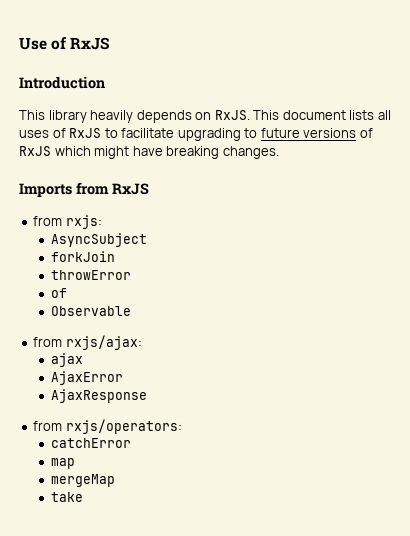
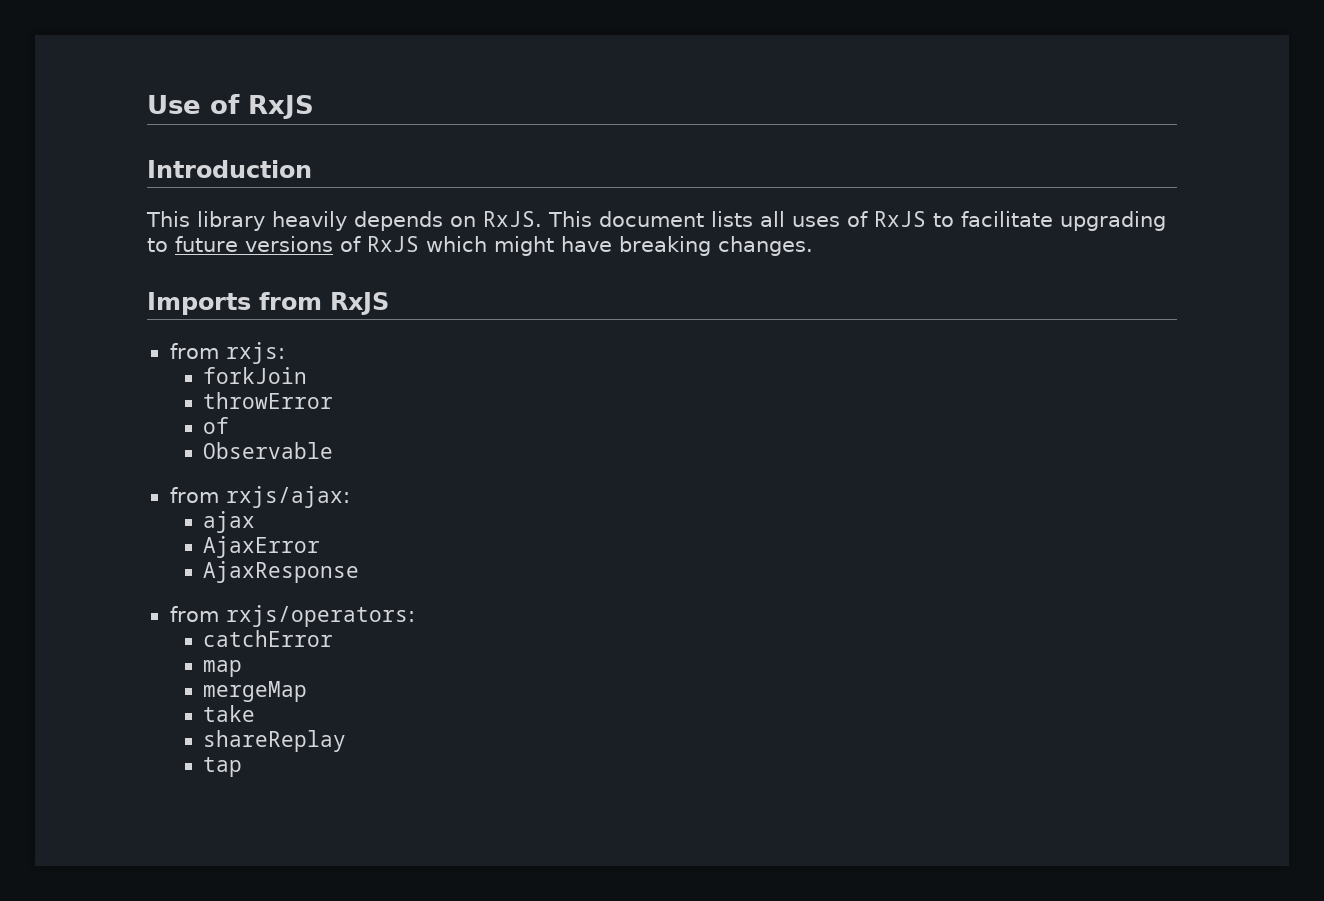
[50,233,147,247] // AsyncSubject -> (285, 353) none
(83, 497) none -> [203,730,347,752] [203,757,243,777] // shareReplay // tap

